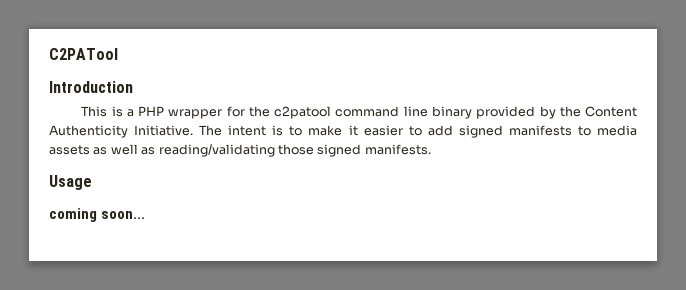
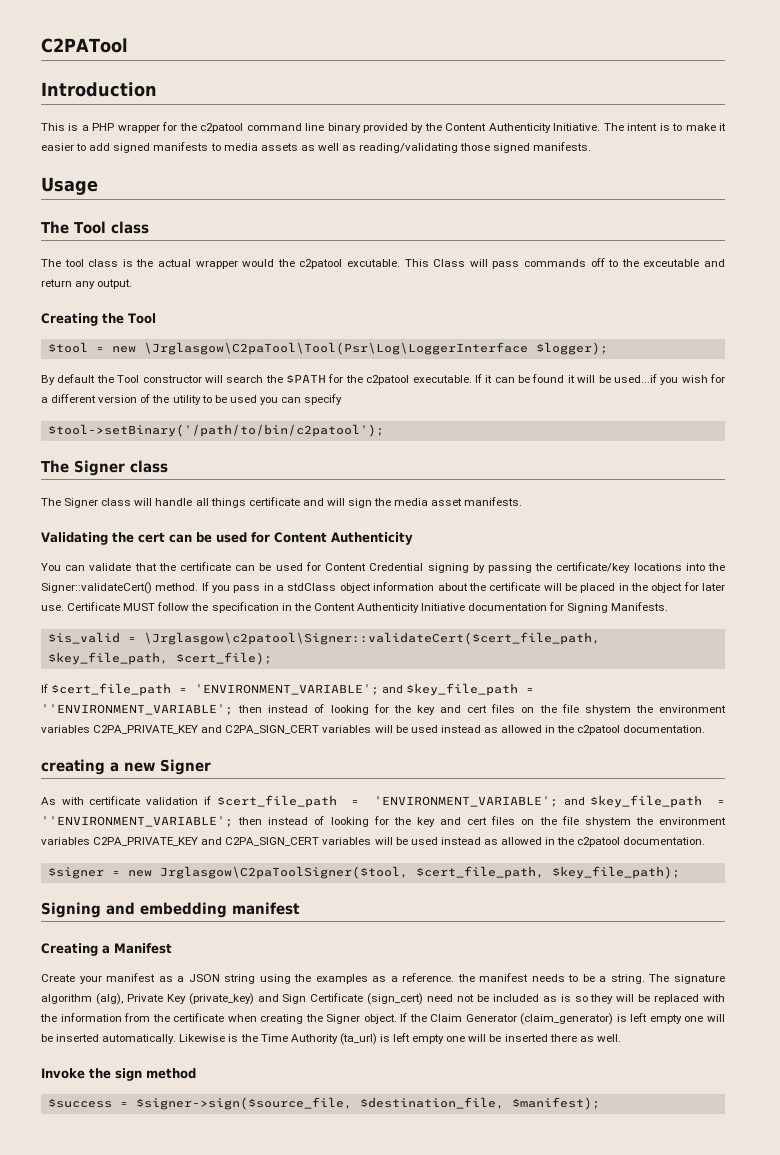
[49,208,146,222] coming soon... -> [41,221,149,234] [41,258,726,269] [41,279,133,289] [41,313,156,326] [47,342,608,355] [41,374,725,385] [41,394,343,405] [47,424,384,437] [41,460,168,476] [41,497,523,508] [41,532,413,545] [41,562,726,573] [41,582,726,594] [41,602,669,613] [47,632,600,645] [47,652,272,665] [41,683,535,696] [41,704,726,715] [41,725,706,735] [41,759,211,775] [41,795,725,808] [41,816,726,827] [41,837,706,847] [47,866,680,879] [41,902,300,918] [41,943,172,956] [41,973,725,984] [41,993,725,1005] [40,1013,725,1025] [41,1033,621,1045] [41,1068,196,1081] [47,1097,600,1110] The Tool class // The tool class is the actual wrapper would the c2patool excutable. This Class will pass commands off to the exceutable and return any output. // Creating the Tool // $tool = new \Jrglasgow\C2paTool\Tool(Psr\Log\LoggerInterface $logger); // By default the Tool constructor will search the $PATH for the c2patool executable. If it can be found it will be used...if you wish for a different version of the utility to be used you can specify // $tool->setBinary('/path/to/bin/c2patool'); // The Signer class // The Signer class will handle all things certificate and will sign the media asset manifests. // Validating the cert can be used for Content Authenticity // You can validate that the certificate can be used for Content Credential signing by passing the certificate/key locations into the Signer::validateCert() method. If you pass in a stdClass object information about the certificate will be placed in the object for later use. Certificate MUST follow the specification in the Content Authenticity Initiative documentation for Signing Manifests. // $is_valid = \Jrglasgow\c2patool\Signer::validateCert($cert_file_path, $key_file_path, $cert_file); // If $cert_file_path = 'ENVIRONMENT_VARIABLE'; and $key_file_path = ''ENVIRONMENT_VARIABLE'; then instead of looking for the key and cert files on the file shystem the environment variables C2PA_PRIVATE_KEY and C2PA_SIGN_CERT variables will be used instead as allowed in the c2patool documentation. // creating a new Signer // As with certificate validation if $cert_file_path = 'ENVIRONMENT_VARIABLE'; and $key_file_path = ''ENVIRONMENT_VARIABLE'; then instead of looking for the key and cert files on the file shystem the environment variables C2PA_PRIVATE_KEY and C2PA_SIGN_CERT variables will be used instead as allowed in the c2patool documentation. // $signer = new Jrglasgow\C2paToolSigner($tool, $cert_file_path, $key_file_path); // Signing and embedding manifest // Creating a Manifest // Create your manifest as a JSON string using the examples as a reference. the manifest needs to be a string. The signature algorithm (alg), Private Key (private_key) and Sign Certificate (sign_cert) need not be included as is so they will be replaced with the information from the certificate when creating the Signer object. If the Claim Generator (claim_generator) is left empty one will be inserted automatically. Likewise is the Time Authority (ta_url) is left empty one will be inserted there as well. // Invoke the sign method // $success = $signer->sign($source_file, $destination_file, $manifest);

